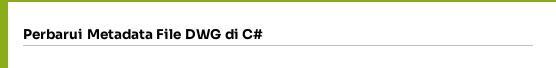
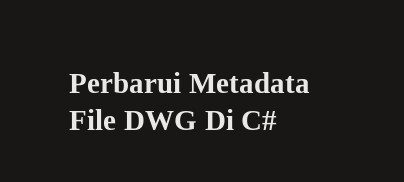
[224,28,239,40] di -> [204,109,234,130] Di

